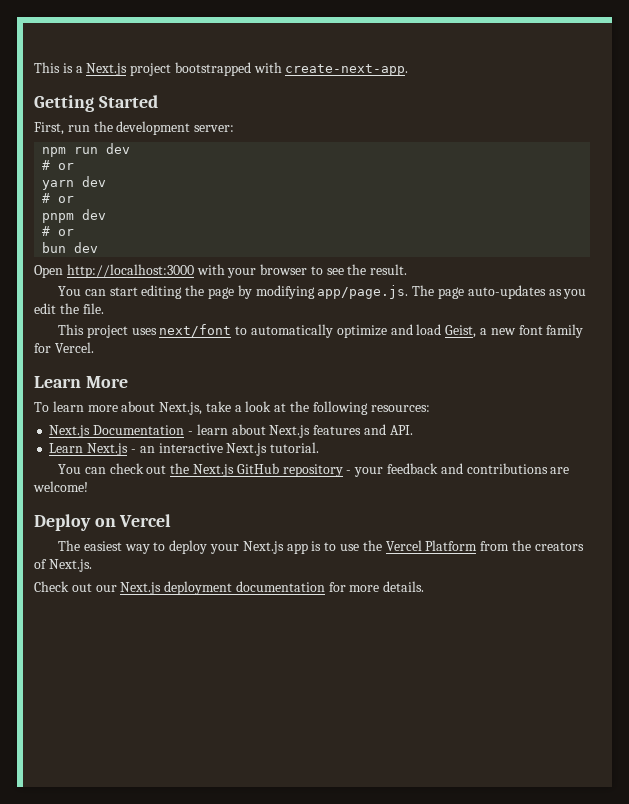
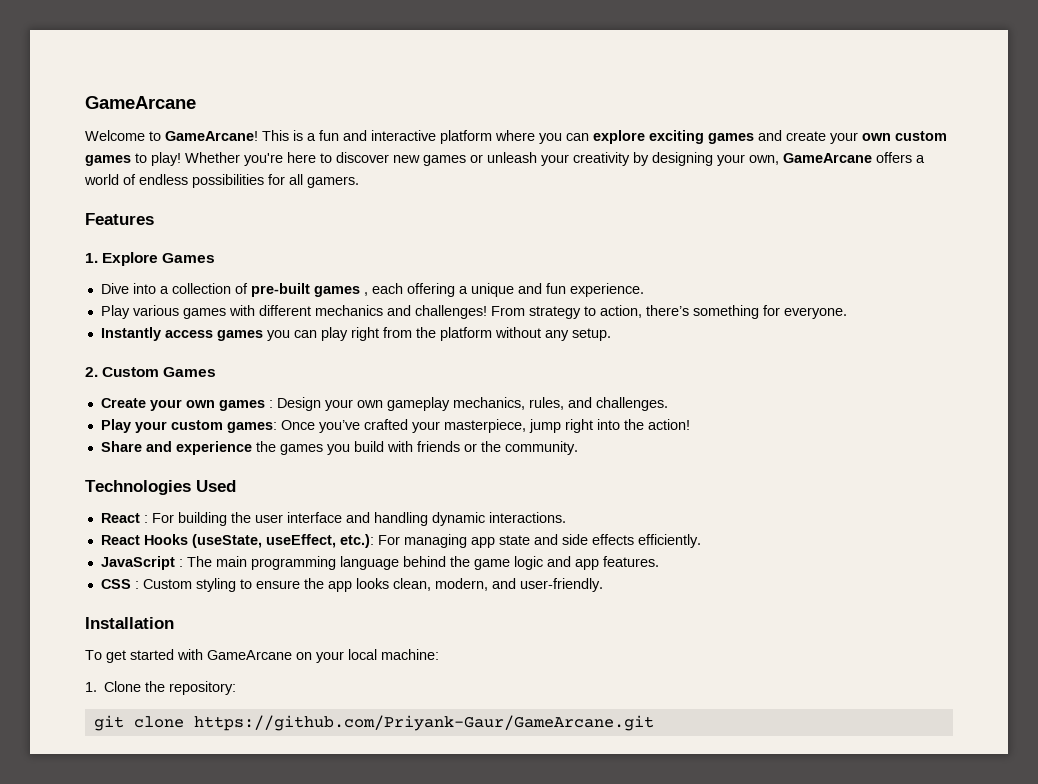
[34,62,409,76] [34,95,158,112] [34,121,235,135] [42,143,131,157] [42,160,75,170] [42,176,107,190] [42,193,75,203] [42,209,107,223] [42,226,75,236] [42,242,99,253] [34,264,408,278] [58,285,587,299] [34,303,104,314] [58,324,584,338] [34,342,94,353] [34,376,128,388] [34,401,430,415] [49,424,413,438] [49,442,320,456] [58,463,570,477] [33,481,88,492] [34,514,172,531] [58,540,584,554] [34,559,92,572] [34,581,425,595] This is a Next.js project bootstrapped with create-next-app. // Getting Started // First, run the development server: // npm run dev // # or // yarn dev // # or // pnpm dev // # or // bun dev // Open http://localhost:3000 with your browser to see the result. // You can start editing the page by modifying app/page.js. The page auto-updates as you edit the file. // This project uses next/font to automatically optimize and load Geist, a new font family for Vercel. // Learn More // To learn more about Next.js, take a look at the following resources: // Next.js Documentation - learn about Next.js features and API. // Learn Next.js - an interactive Next.js tutorial. // You can check out the Next.js GitHub repository - your feedback and contributions are welcome! // Deploy on Vercel // The easiest way to deploy your Next.js app is to use the Vercel Platform from the creators of Next.js. // Check out our Next.js deployment documentation for more details. -> [85,96,196,109] [85,130,947,144] [85,152,925,166] [84,174,359,188] [85,213,154,225] [85,252,216,266] [100,283,644,297] [100,305,847,319] [100,327,611,341] [85,367,217,377] [100,397,668,411] [100,419,690,433] [100,441,578,455] [85,480,236,495] [100,512,566,526] [100,534,701,548] [100,556,659,570] [100,578,603,592] [85,617,174,629] [85,649,439,663] [85,681,237,695] [93,715,654,731] GameArcane // Welcome to GameArcane! This is a fun and interactive platform where you can explore exciting games and create your own custom games to play! Whether you're here to discover new games or unleash your creativity by designing your own, GameArcane offers a world of endless possibilities for all gamers. // Features // 1. Explore Games // Dive into a collection of pre-built games , each offering a unique and fun experience. // Play various games with different mechanics and challenges! From strategy to action, there’s something for everyone. // Instantly access games you can play right from the platform without any setup. // 2. Custom Games // Create your own games : Design your own gameplay mechanics, rules, and challenges. // Play your custom games: Once you’ve crafted your masterpiece, jump right into the action! // Share and experience the games you build with friends or the community. // Technologies Used // React : For building the user interface and handling dynamic interactions. // React Hooks (useState, useEffect, etc.): For managing app state and side effects efficiently. // JavaScript : The main programming language behind the game logic and app features. // CSS : Custom styling to ensure the app looks clean, modern, and user-friendly. // Installation // To get started with GameArcane on your local machine: // 1. Clone the repository: // git clone https://github.com/Priyank-Gaur/GameArcane.git

